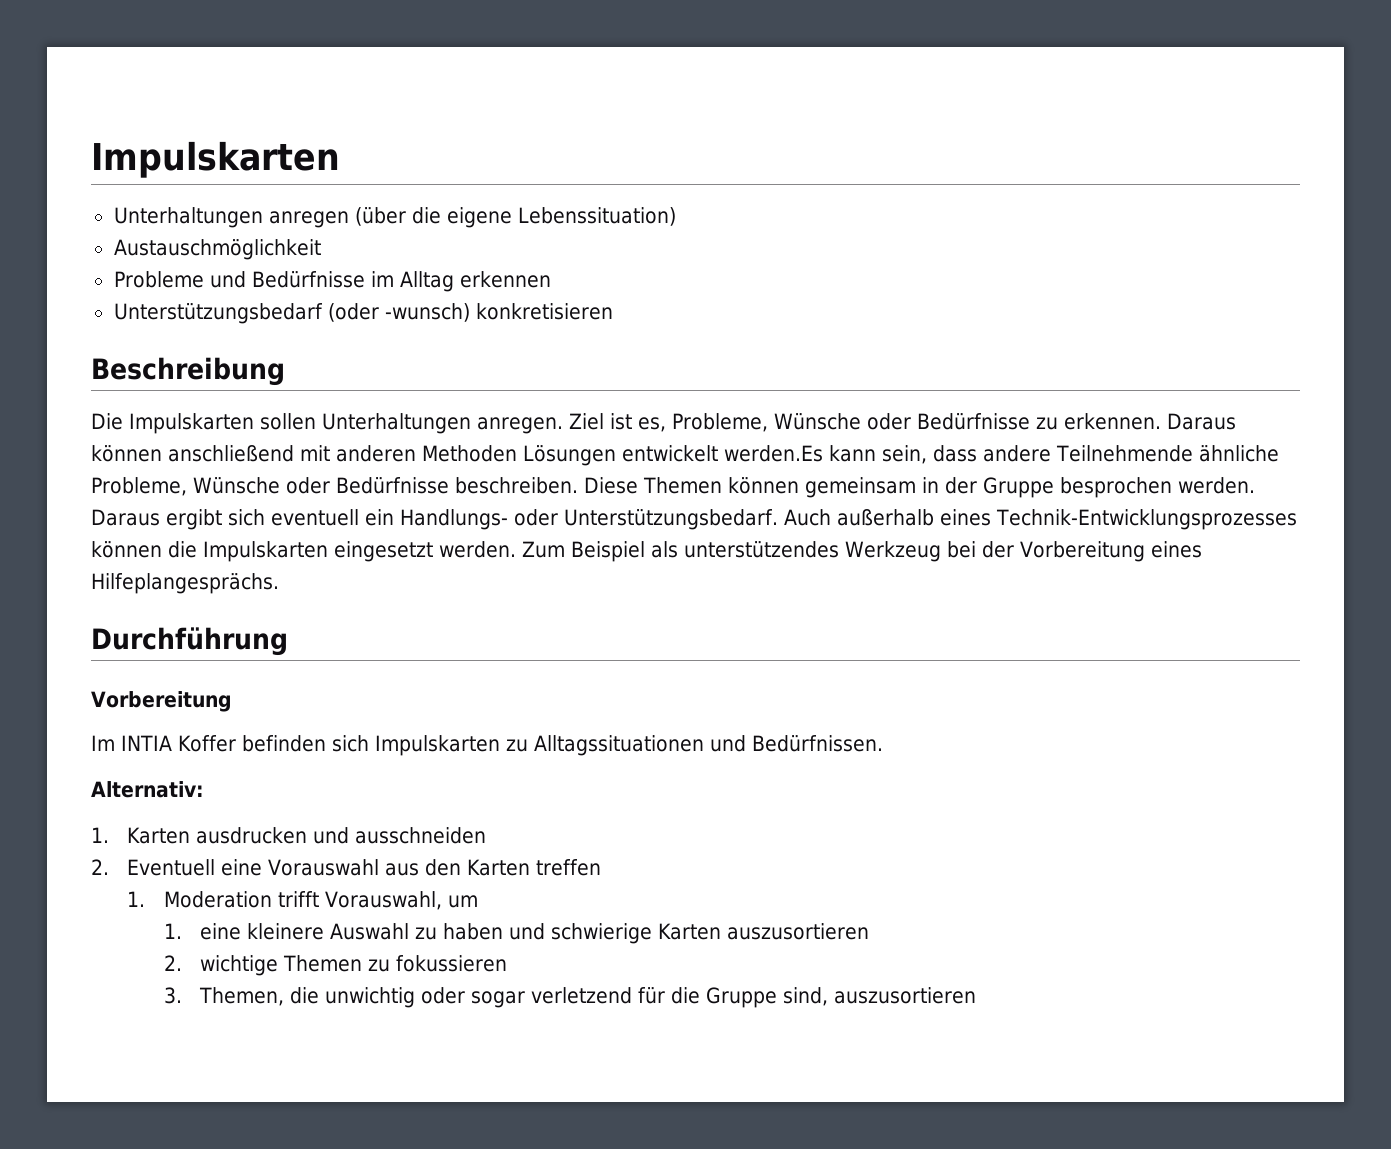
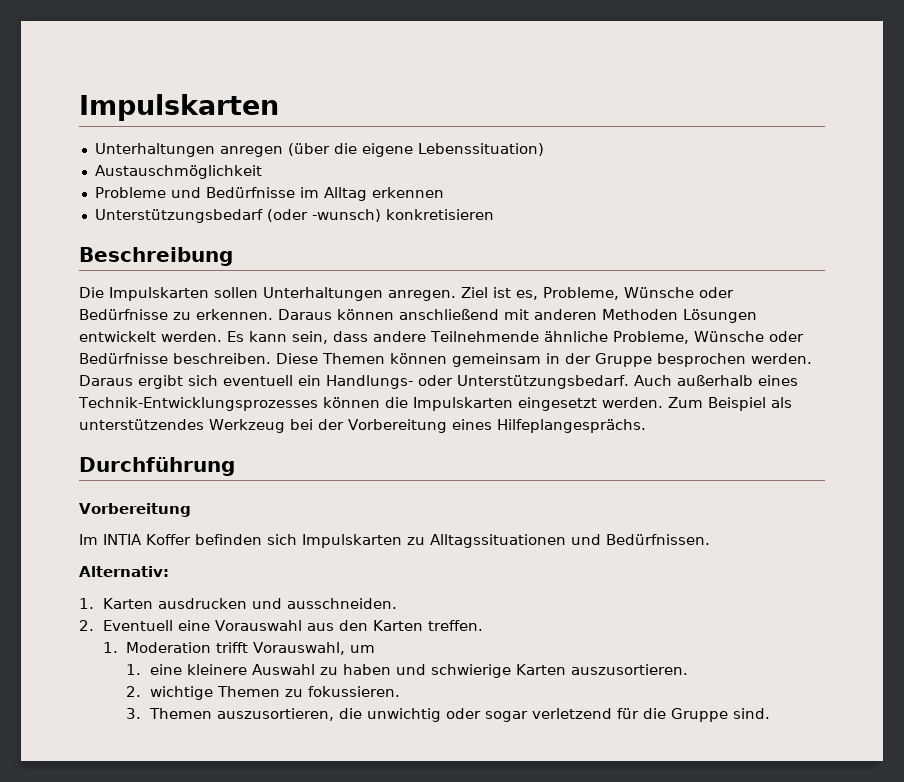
[723,445,823,462] werden.Es -> [161,331,244,342] werden. Es
[355,827,487,844] ausschneiden -> [286,598,397,609] ausschneiden.
[536,859,602,876] treffen -> [427,620,483,631] treffen.
[726,923,869,940] auszusortieren -> [571,664,689,675] auszusortieren.
[395,955,507,972] fokussieren -> [308,686,401,697] fokussieren.
[198,987,284,1006] Themen, -> [149,708,335,721] Themen auszusortieren,
[782,987,976,1006] sind, auszusortieren -> [733,708,771,719] sind.

